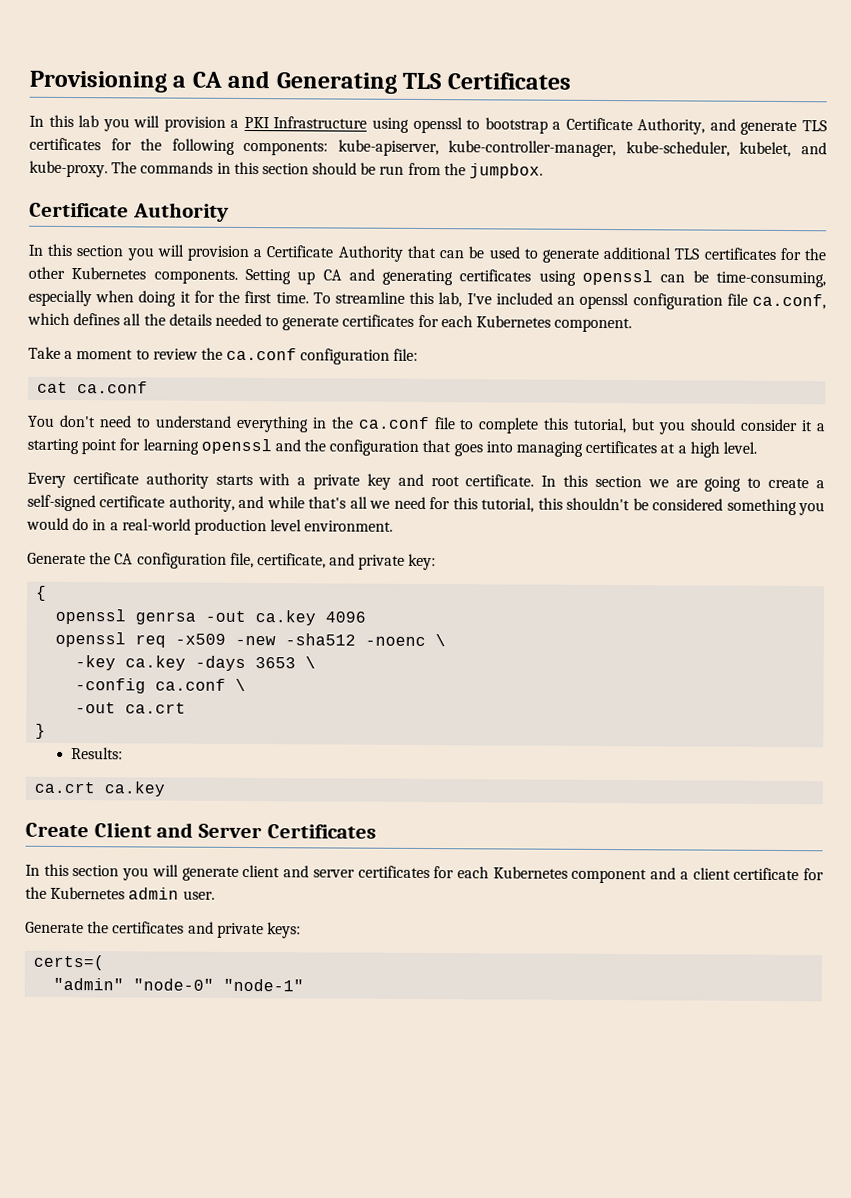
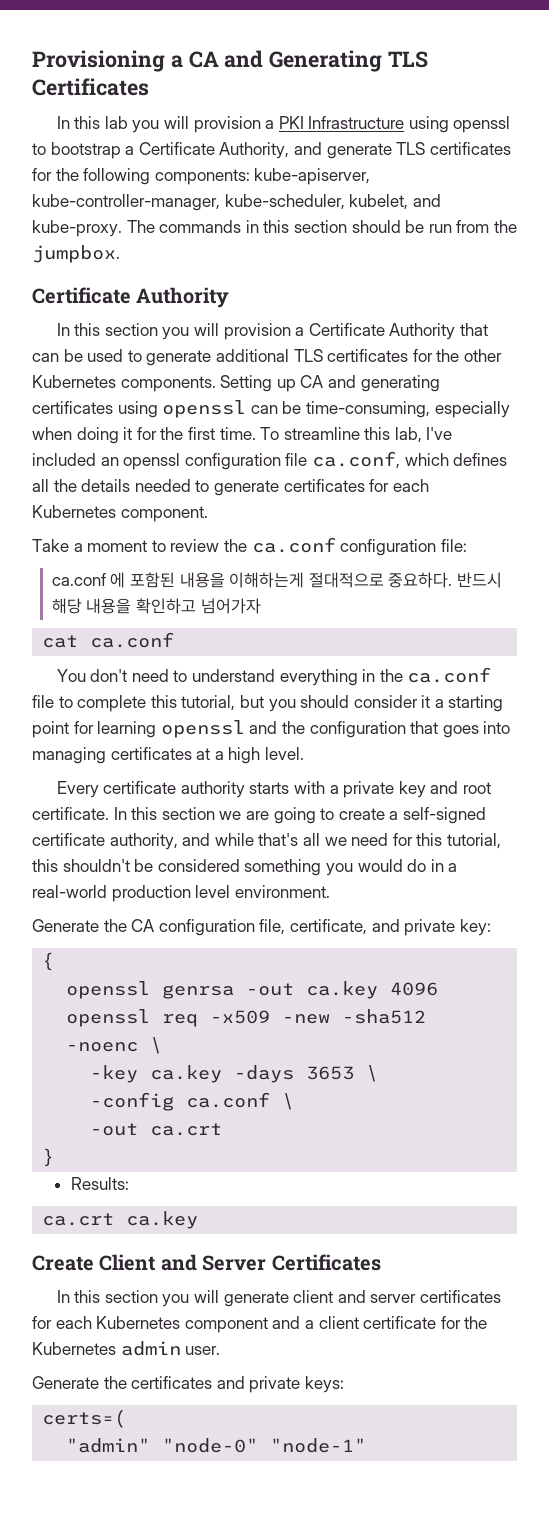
(419, 354) none -> [51,572,503,588] [51,598,261,614] // ca.conf 에 포함된 내용을 이해하는게 절대적으로 중요하다. 반드시 해당 내용을 확인하고 넘어가자

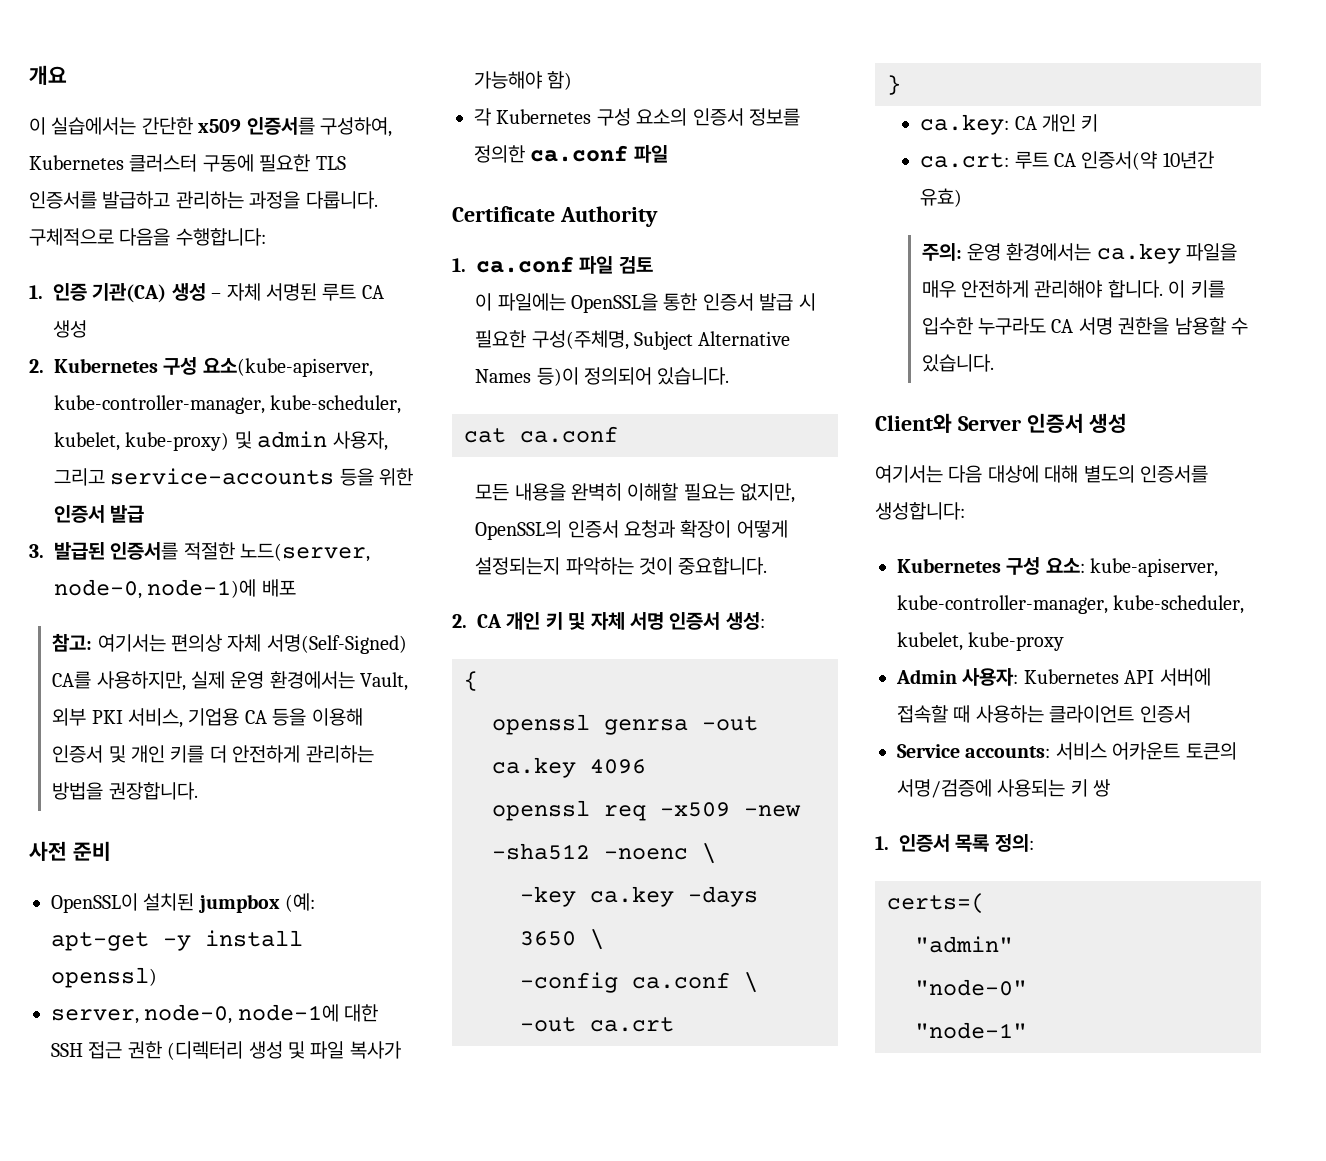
[32,50,429,72] [32,78,149,96] [56,116,511,133] [32,142,511,159] [32,168,371,185] [32,194,441,211] [32,220,517,237] [32,245,120,263] [32,287,230,308] [56,323,488,340] [32,349,502,366] [32,375,440,392] [32,400,510,418] [32,427,453,444] [32,451,508,470] [32,479,429,496] [32,505,208,522] [32,537,467,556] [51,572,503,588] [51,598,261,614] [42,632,175,648] [56,667,492,686] [32,695,504,712] [32,720,511,738] [32,747,304,764] [56,781,491,798] [32,807,486,824] [32,833,501,850] [32,859,458,876] [32,885,330,902] [32,919,491,936] Provisioning a CA and Generating TLS Certificates // In this lab you will provision a PKI Infrastructure using openssl to bootstrap a Certificate Authority, and generate TLS certificates for the following components: kube-apiserver, kube-controller-manager, kube-scheduler, kubelet, and kube-proxy. The commands in this section should be run from the jumpbox. // Certificate Authority // In this section you will provision a Certificate Authority that can be used to generate additional TLS certificates for the other Kubernetes components. Setting up CA and generating certificates using openssl can be time-consuming, especially when doing it for the first time. To streamline this lab, I've included an openssl configuration file ca.conf, which defines all the details needed to generate certificates for each Kubernetes component. // Take a moment to review the ca.conf configuration file: // ca.conf 에 포함된 내용을 이해하는게 절대적으로 중요하다. 반드시 해당 내용을 확인하고 넘어가자 // cat ca.conf // You don't need to understand everything in the ca.conf file to complete this tutorial, but you should consider it a starting point for learning openssl and the configuration that goes into managing certificates at a high level. // Every certificate authority starts with a private key and root certificate. In this section we are going to create a self-signed certificate authority, and while that's all we need for this tutorial, this shouldn't be considered something you would do in a real-world production level environment. // Generate the CA configuration file, certificate, and private key: -> [29,65,67,85] [29,117,392,137] [29,154,346,172] [29,191,378,209] [29,228,266,246] [29,283,384,303] [53,320,87,338] [29,357,373,377] [54,395,402,414] [54,431,388,451] [54,468,414,486] [54,505,145,523] [29,542,371,562] [54,579,296,599] [52,633,407,654] [52,671,409,691] [52,708,363,728] [52,745,374,763] [52,782,198,800] [29,841,111,861] [51,893,316,913] [51,930,303,951] [51,967,157,988] [51,1004,379,1024] [51,1041,401,1060] [474,71,573,90] [474,108,800,126] [474,145,668,163] [452,206,658,227] [452,256,653,274] [475,293,816,313] [475,330,791,350] [475,367,730,386] [464,426,618,443] [475,483,796,503] [475,520,788,540] [475,557,768,575] [452,612,765,630] 개요 // 이 실습에서는 간단한 x509 인증서를 구성하여, Kubernetes 클러스터 구동에 필요한 TLS 인증서를 발급하고 관리하는 과정을 다룹니다. 구체적으로 다음을 수행합니다: // 1. 인증 기관(CA) 생성 – 자체 서명된 루트 CA 생성 // 2. Kubernetes 구성 요소(kube-apiserver, kube-controller-manager, kube-scheduler, kubelet, kube-proxy) 및 admin 사용자, 그리고 service-accounts 등을 위한 인증서 발급 // 3. 발급된 인증서를 적절한 노드(server, node-0, node-1)에 배포 // 참고: 여기서는 편의상 자체 서명(Self-Signed) CA를 사용하지만, 실제 운영 환경에서는 Vault, 외부 PKI 서비스, 기업용 CA 등을 이용해 인증서 및 개인 키를 더 안전하게 관리하는 방법을 권장합니다. // 사전 준비 // OpenSSL이 설치된 jumpbox (예: apt-get -y install openssl) // server, node-0, node-1에 대한 SSH 접근 권한 (디렉터리 생성 및 파일 복사가 가능해야 함) // 각 Kubernetes 구성 요소의 인증서 정보를 정의한 ca.conf 파일 // Certificate Authority // 1. ca.conf 파일 검토 // 이 파일에는 OpenSSL을 통한 인증서 발급 시 필요한 구성(주체명, Subject Alternative Names 등)이 정의되어 있습니다. // cat ca.conf // 모든 내용을 완벽히 이해할 필요는 없지만, OpenSSL의 인증서 요청과 확장이 어떻게 설정되는지 파악하는 것이 중요합니다. // 2. CA 개인 키 및 자체 서명 인증서 생성:
[306,1066,355,1080] 3653 -> [520,931,576,946] 3650
[70,1177,129,1190] [42,1211,199,1229] [32,1254,381,1271] [56,1290,501,1307] [32,1316,488,1333] [32,1341,221,1356] [32,1376,344,1393] Results: // ca.crt ca.key // Create Client and Server Certificates // In this section you will generate client and server certificates for each Kubernetes component and a client certificate for the Kubernetes admin user. // Generate the certificates and private keys: -> [920,114,1099,135] [920,151,1214,170] [920,188,963,207] [921,243,1238,264] [921,280,1225,298] [921,317,1248,335] [921,354,994,372] [875,413,1128,433] [875,465,1208,483] [875,502,965,520] [897,557,1219,577] [897,595,1245,614] [897,632,1065,651] [896,668,1211,686] [897,705,1191,723] [897,742,1237,760] [897,779,1111,798] [875,834,1034,852] ca.key: CA 개인 키 // ca.crt: 루트 CA 인증서(약 10년간 유효) // 주의: 운영 환경에서는 ca.key 파일을 매우 안전하게 관리해야 합니다. 이 키를 입수한 누구라도 CA 서명 권한을 남용할 수 있습니다. // Client와 Server 인증서 생성 // 여기서는 다음 대상에 대해 별도의 인증서를 생성합니다: // Kubernetes 구성 요소: kube-apiserver, kube-controller-manager, kube-scheduler, kubelet, kube-proxy // Admin 사용자: Kubernetes API 서버에 접속할 때 사용하는 클라이언트 인증서 // Service accounts: 서비스 어카운트 토큰의 서명/검증에 사용되는 키 쌍 // 1. 인증서 목록 정의:
(151, 1445) none -> (1013, 944) //
(259, 1445) none -> (1027, 987) //

